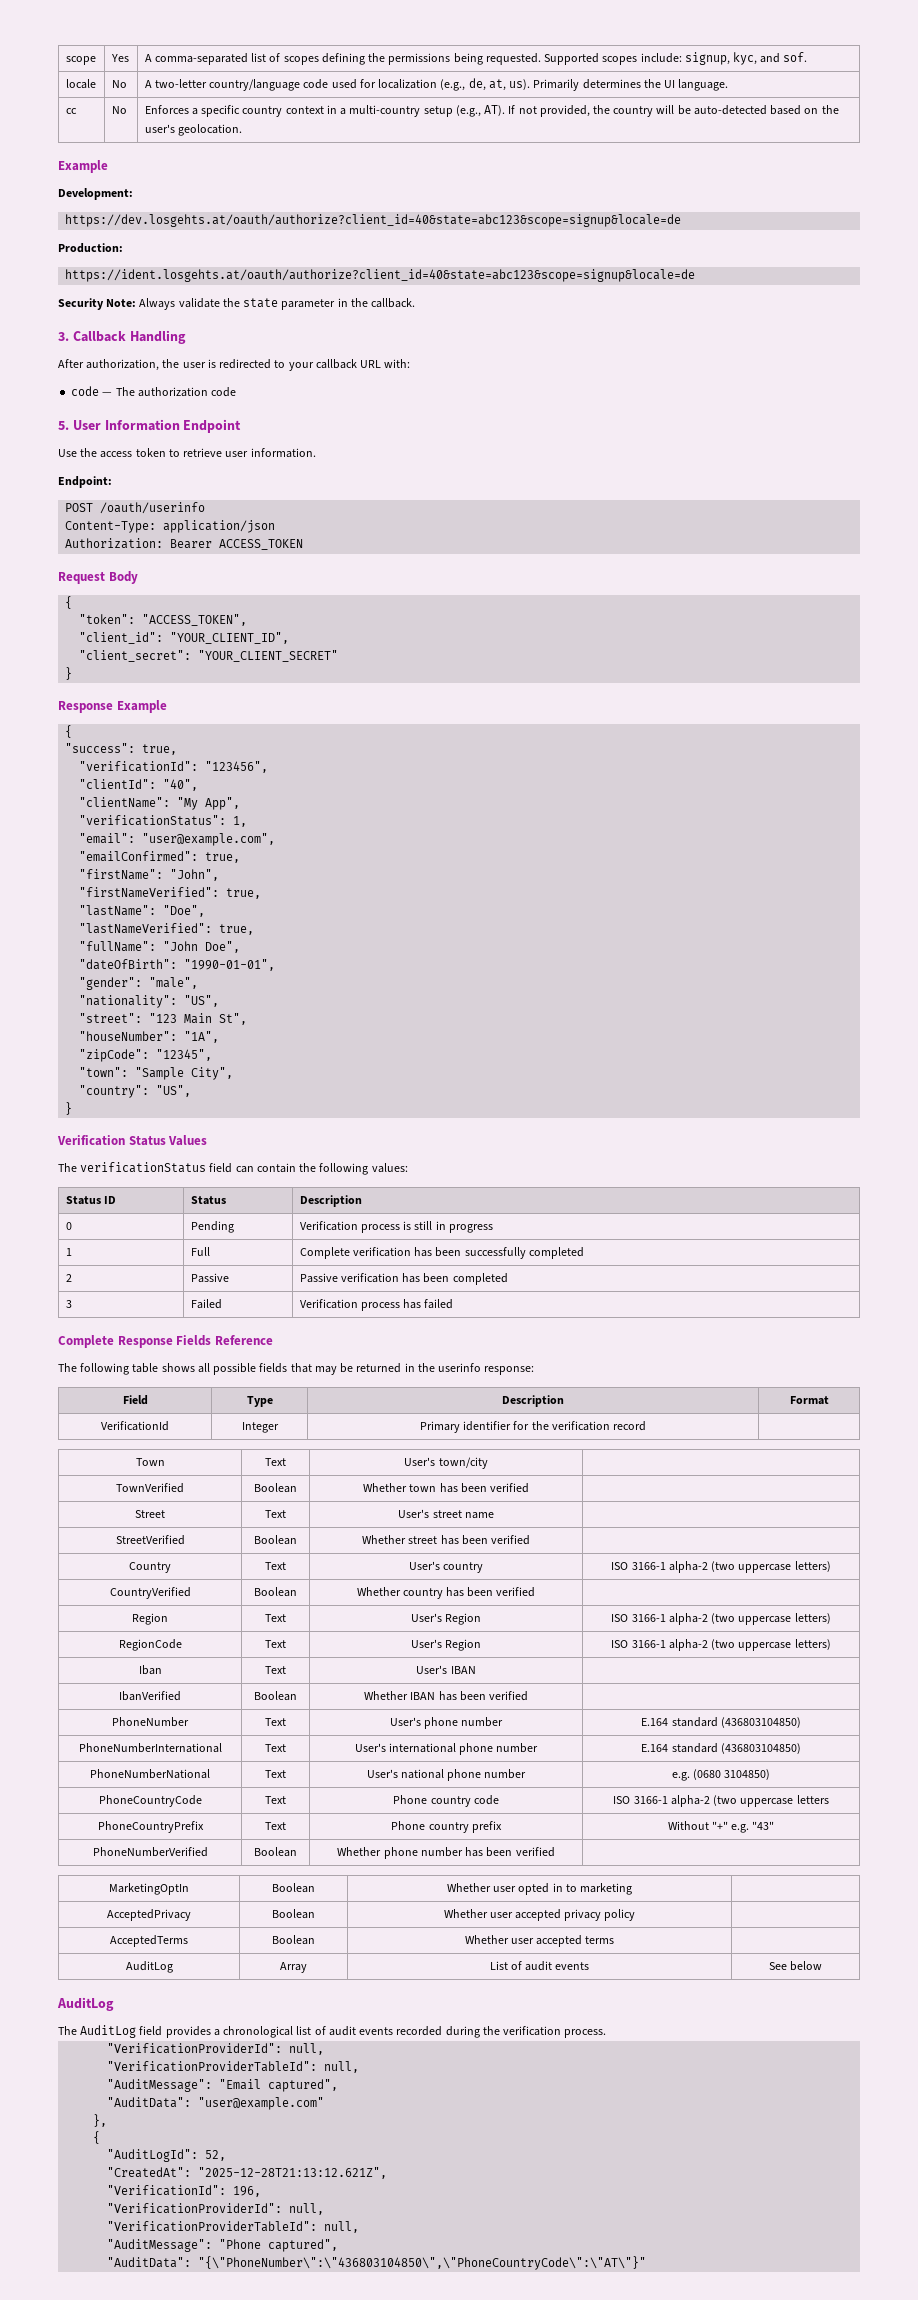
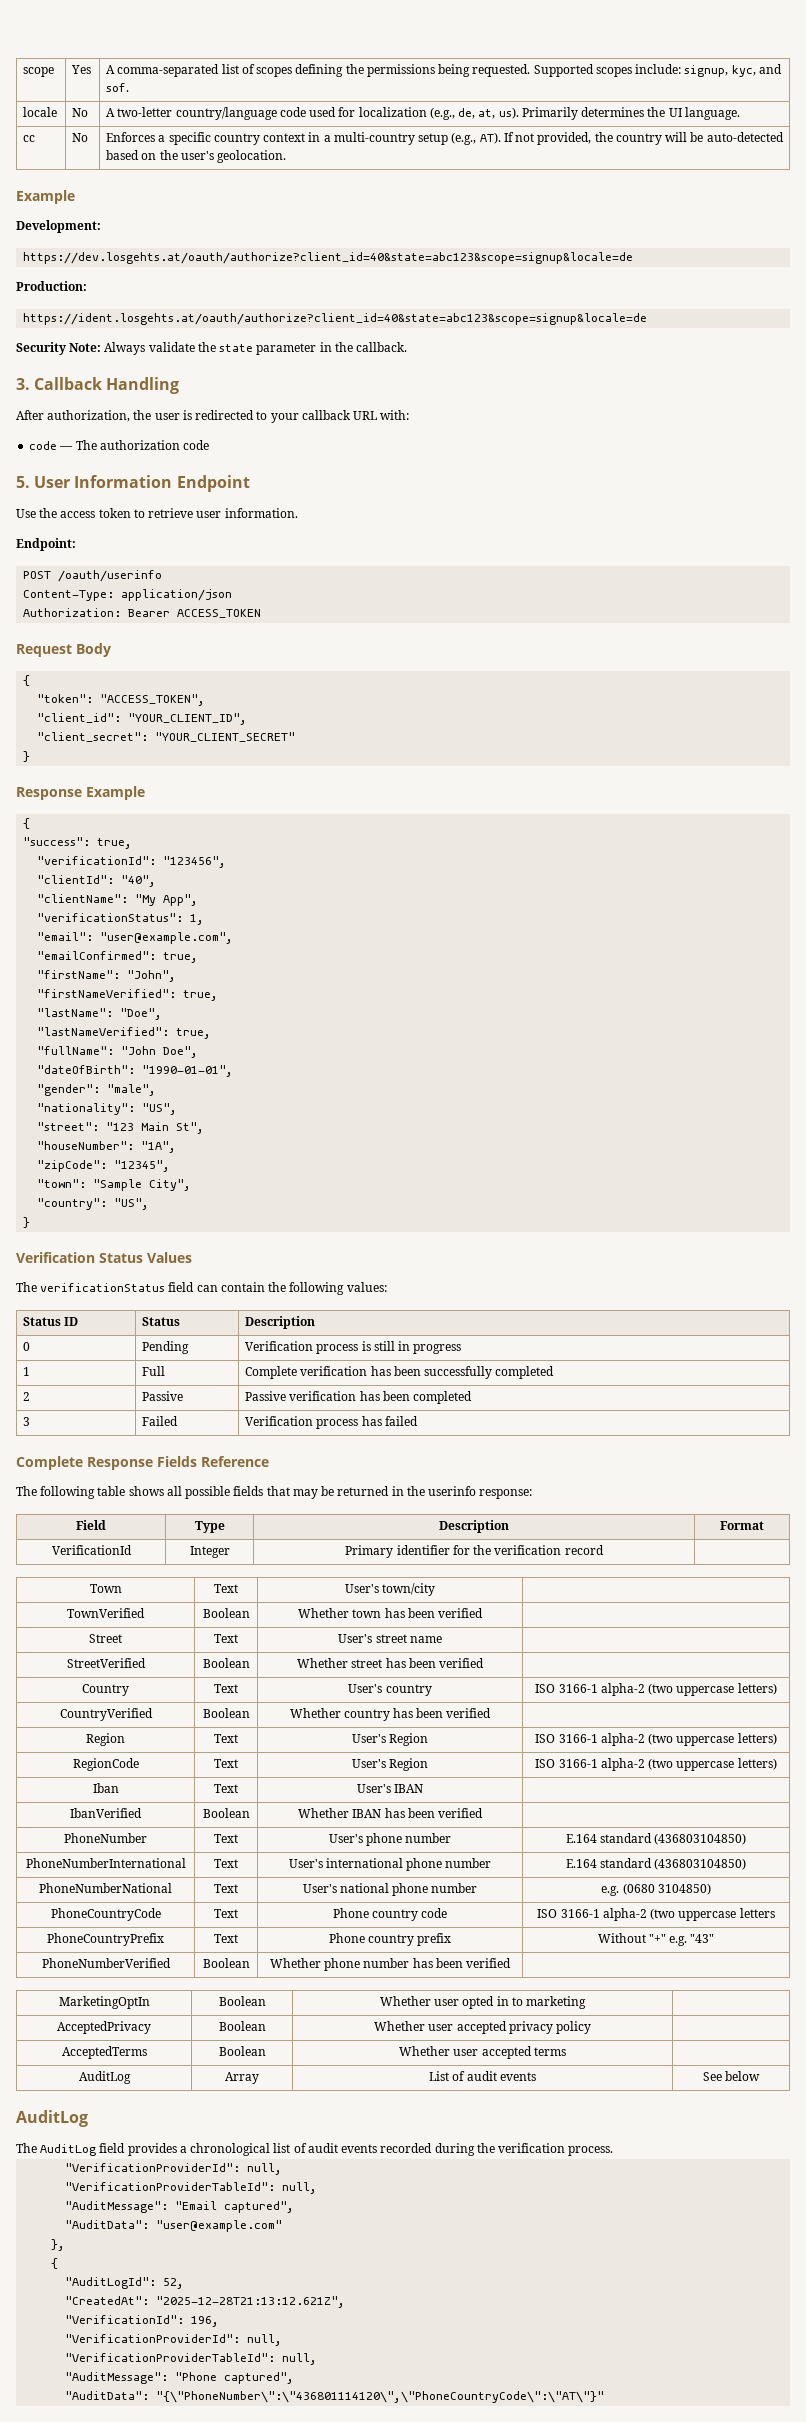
[198,2256,647,2270] "{\"PhoneNumber\":\"436803104850\",\"PhoneCountryCode\":\"AT\"}" -> [156,2391,605,2403] "{\"PhoneNumber\":\"436801114120\",\"PhoneCountryCode\":\"AT\"}"

